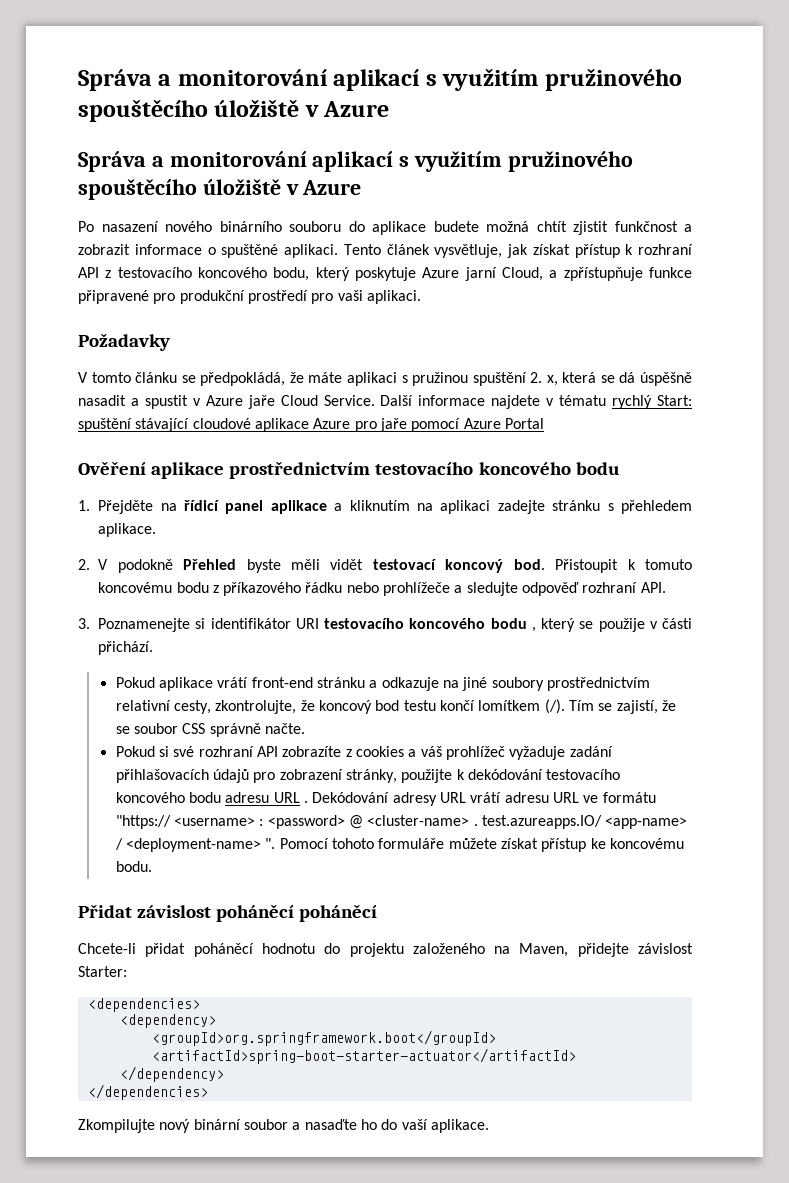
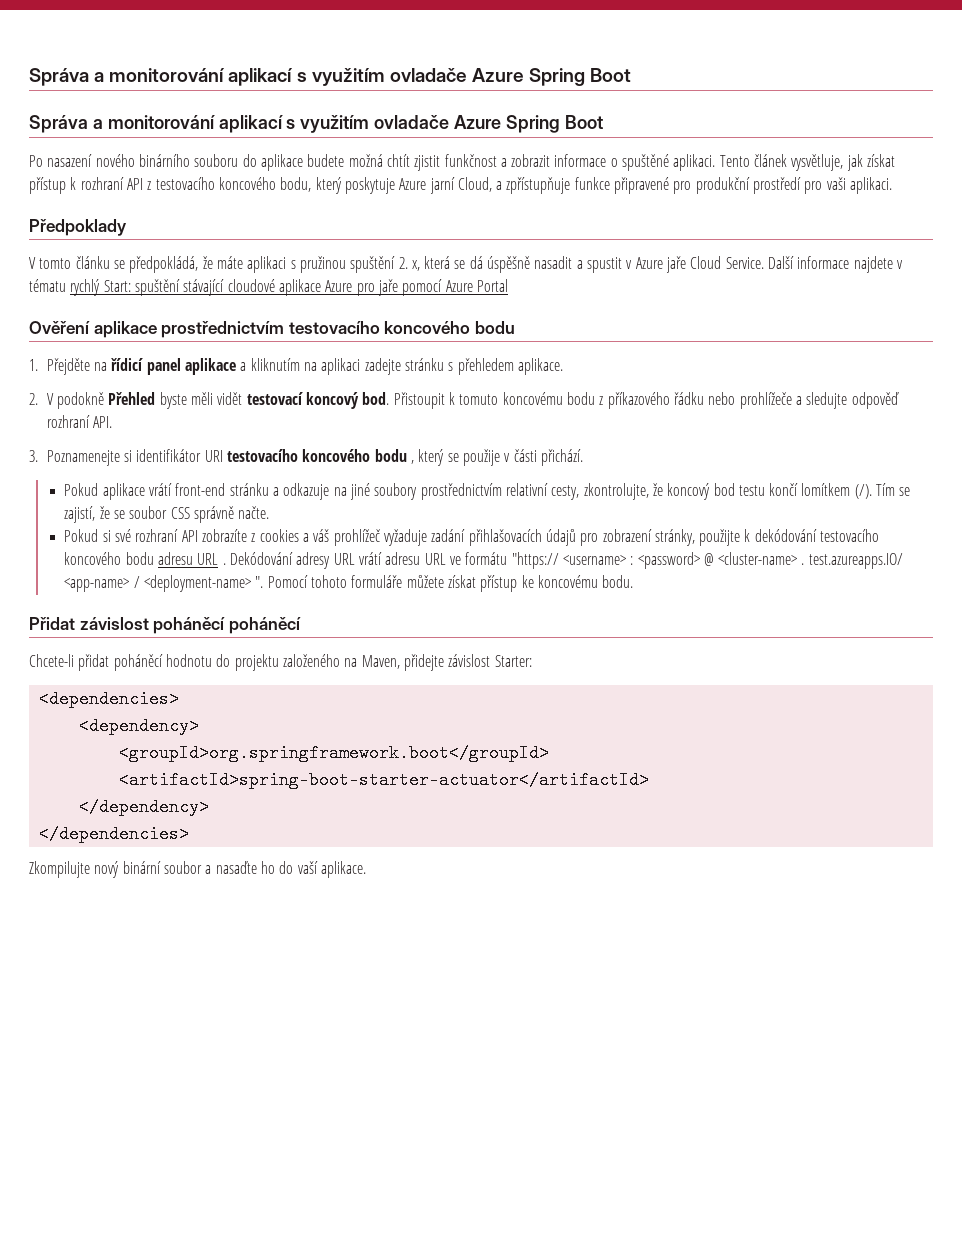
[78,68,682,91] [78,99,390,122] [78,151,633,172] [78,179,362,200] Správa a monitorování aplikací s využitím pružinového spouštěcího úložiště v Azure // Správa a monitorování aplikací s využitím pružinového spouštěcího úložiště v Azure -> [29,68,632,86] [29,115,603,133] Správa a monitorování aplikací s využitím ovladače Azure Spring Boot // Správa a monitorování aplikací s využitím ovladače Azure Spring Boot
[78,333,170,351] Požadavky -> [29,219,127,236] Předpoklady

